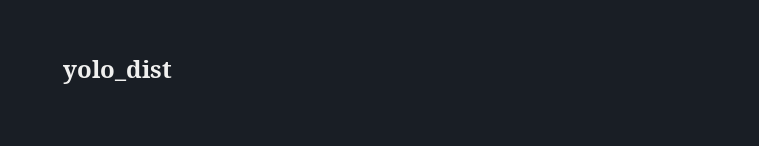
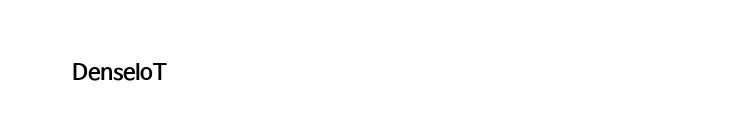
[63,60,172,84] yolo_dist -> [72,63,167,81] DenseIoT

